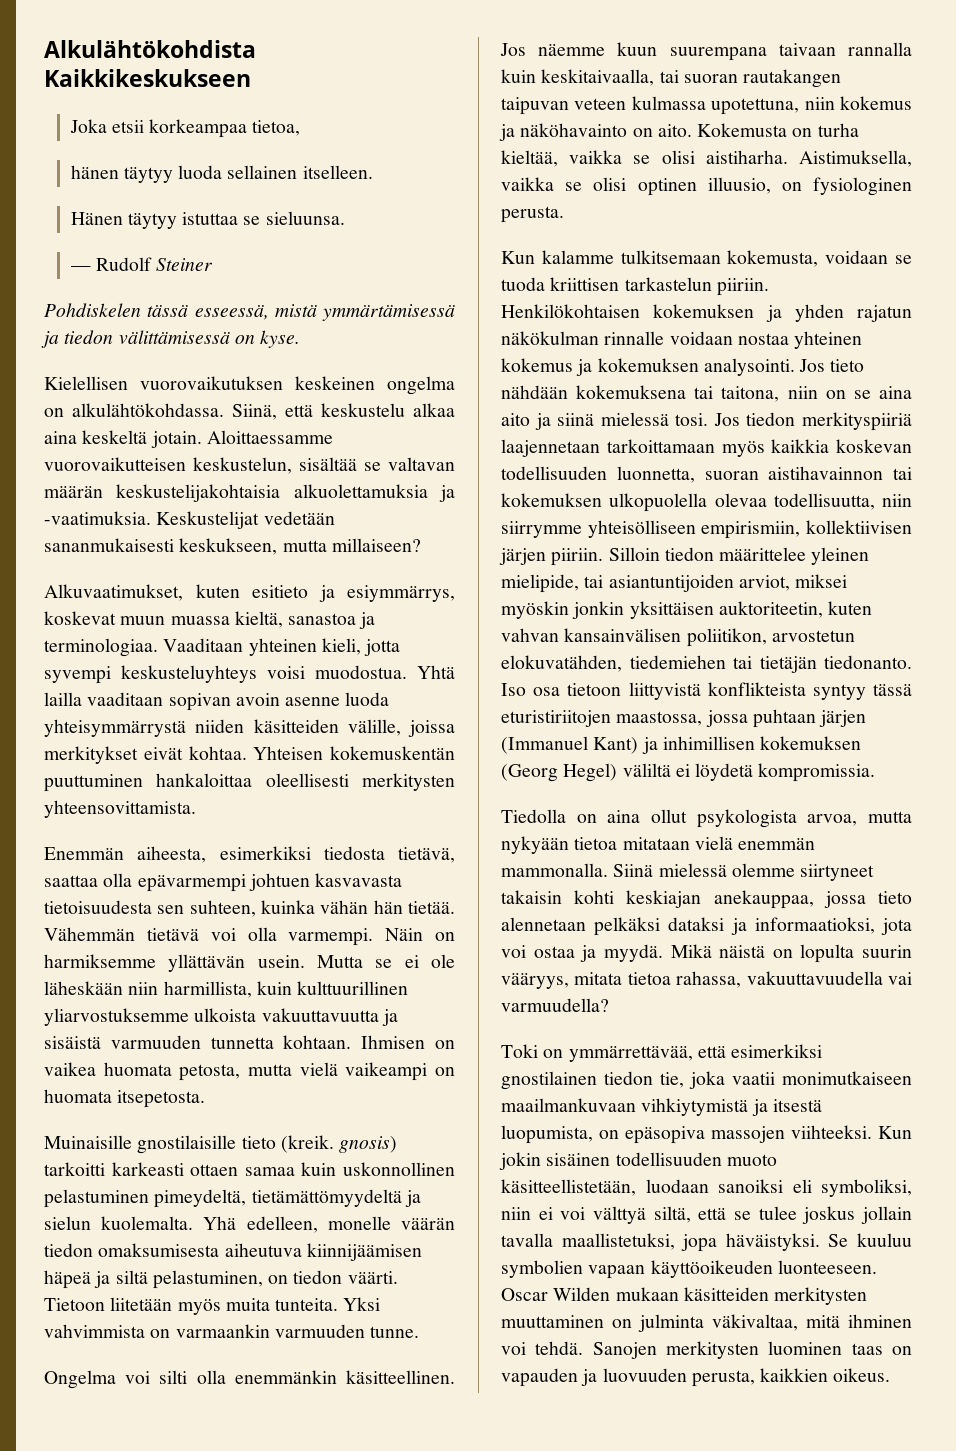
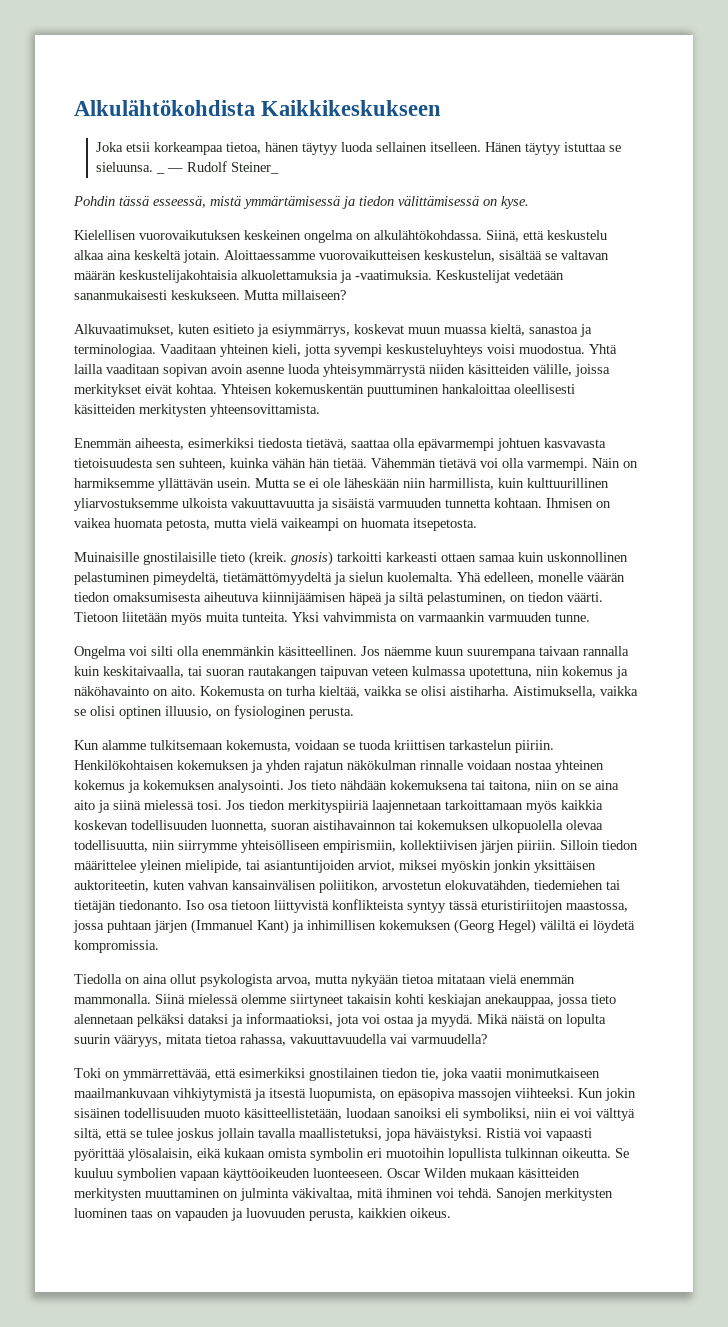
(301, 128) // -> (261, 148) none
(373, 172) // -> (481, 147) none
(345, 218) // -> [155,172,165,174] _
[156,258,214,271] [44,303,141,317] Steiner // Pohdiskelen -> [230,162,279,174] [73,196,115,206] Steiner_ // Pohdin
[179,538,327,555] keskukseen, mutta -> [171,290,279,300] keskukseen. Mutta
(349, 780) none -> [74,404,136,414] käsitteiden
[541,250,614,264] kalamme -> [102,740,146,750] alamme
(820, 1242) none -> [486,1128,592,1141] [74,1148,611,1161] Ristiä voi vapaasti pyörittää ylösalaisin, eikä kukaan omista symbolin eri muotoihin lopullista tulkinnan oikeutta.

